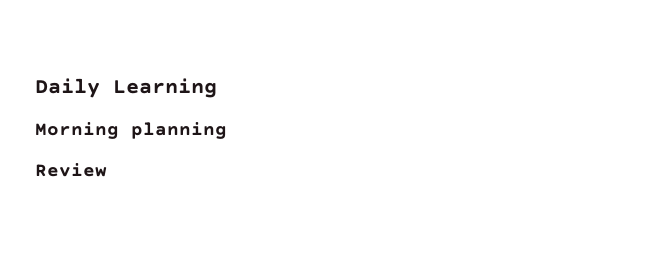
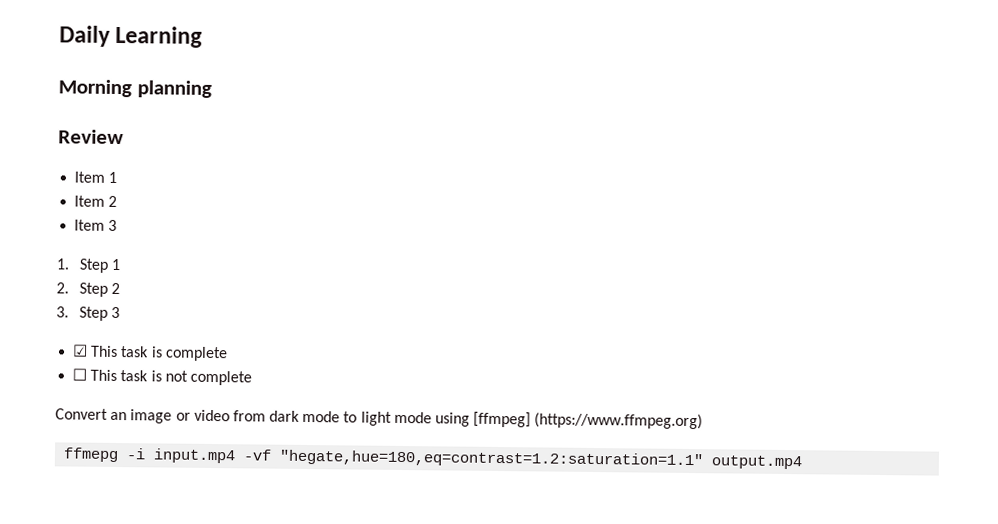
(107, 170) none -> [74,171,118,184] [74,195,118,208] [74,219,118,232] [56,258,122,273] [56,282,121,297] [56,306,121,321] [72,344,228,362] [72,368,252,386] [55,408,704,430] [63,447,803,470] // Item 1 // Item 2 // Item 3 // 1. Step 1 // 2. Step 2 // 3. Step 3 // ☑ This task is complete // ☐ This task is not complete // Convert an image or video from dark mode to light mode using [ffmpeg] (https://www.ffmpeg.org) // ffmepg -i input.mp4 -vf "hegate,hue=180,eq=contrast=1.2:saturation=1.1" output.mp4

